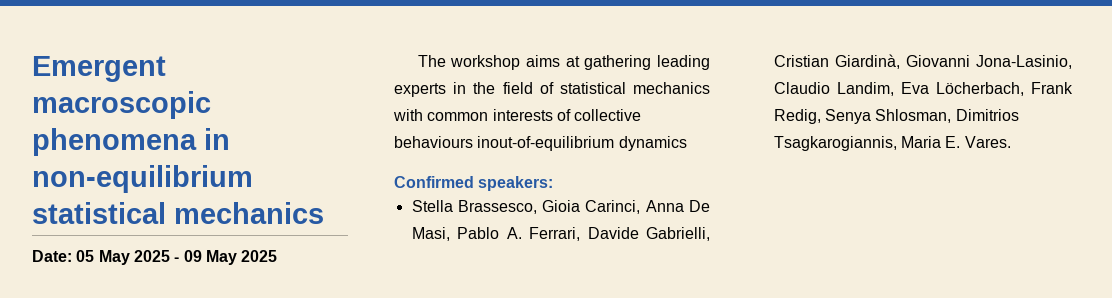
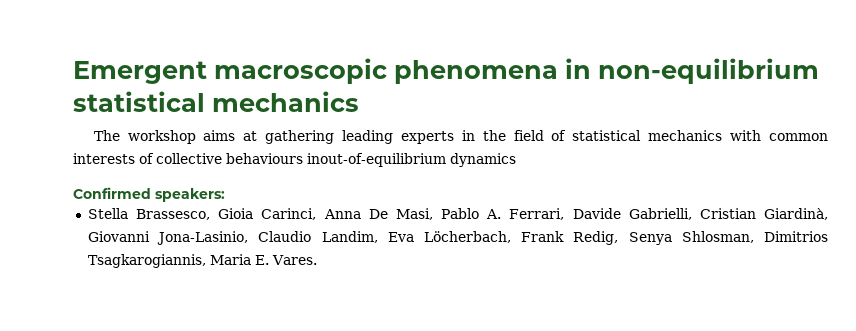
[32,250,278,265] // Date: 05 May 2025 - 09 May 2025 -> (359, 101) none

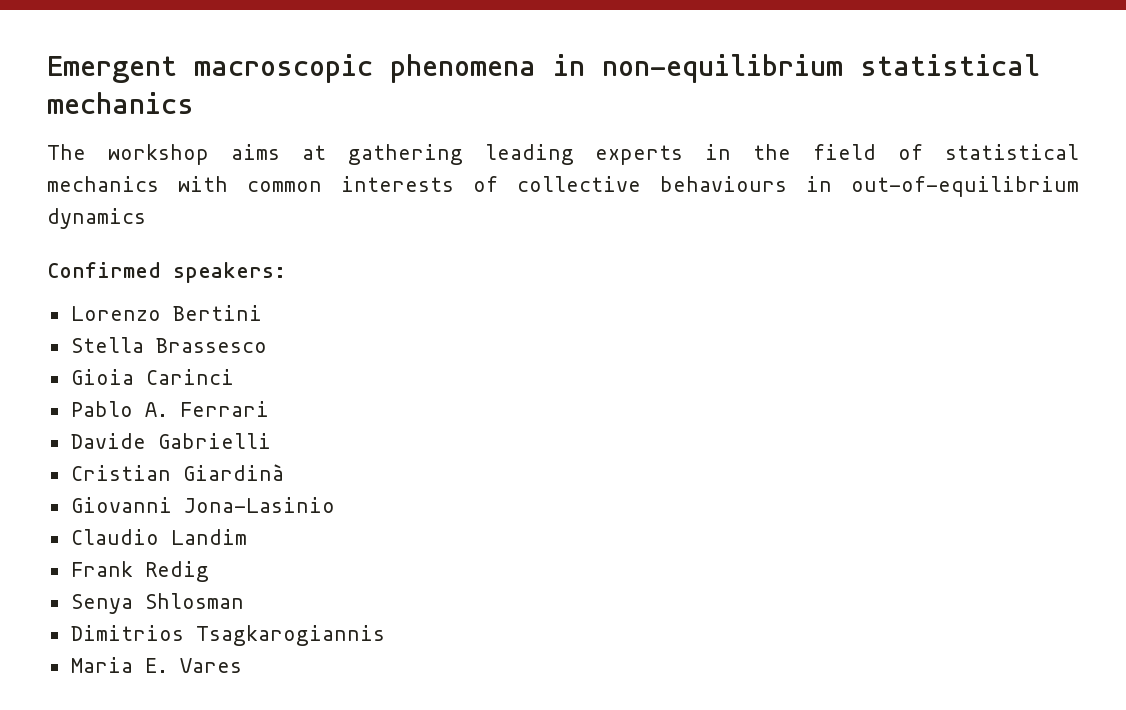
[307,153,446,167] inout-of-equilibrium -> [806,176,1079,197] in out-of-equilibrium
(225, 195) none -> [70,305,262,321] // Lorenzo Bertini
[136,208,828,220] [87,231,828,245] [87,254,206,268] Brassesco, Gioia Carinci, Anna De Masi, Pablo A. Ferrari, Davide Gabrielli, Cristian Giardinà, Giovanni Jona-Lasinio, Claudio Landim, Eva Löcherbach, Frank Redig, Senya Shlosman, Dimitrios Tsagkarogiannis, -> [155,338,267,353] [70,369,234,385] [70,401,269,417] [70,433,271,449] [70,464,284,481] [70,497,335,513] [70,529,247,545] [70,561,209,582] [70,593,244,614] [70,625,385,646] Brassesco // Gioia Carinci // Pablo A. Ferrari // Davide Gabrielli // Cristian Giardinà // Giovanni Jona-Lasinio // Claudio Landim // Frank Redig // Senya Shlosman // Dimitrios Tsagkarogiannis //
[271,255,317,265] Vares. -> [179,658,242,673] Vares

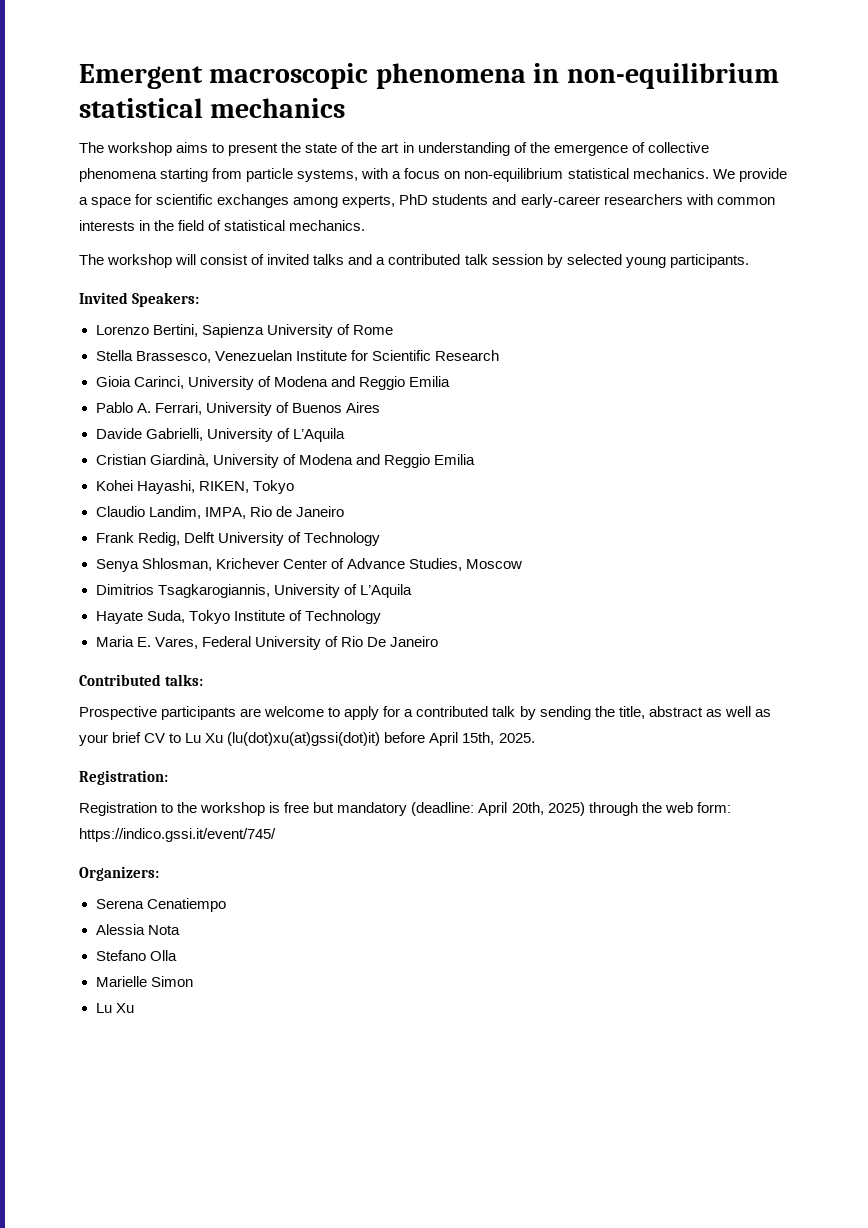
[301,144,684,165] at gathering leading experts -> [212,142,709,156] [79,168,787,182] [79,194,775,208] [79,220,135,231] to present the state of the art in understanding of the emergence of collective phenomena starting from particle systems, with a focus on non-equilibrium statistical mechanics. We provide a space for scientific exchanges among experts, PhD students and early-career researchers with common interests
[47,176,1079,197] [47,208,146,229] [47,262,286,283] [70,305,262,321] [70,337,267,353] [70,369,234,385] [70,401,269,417] [70,433,271,449] [70,464,284,481] [70,497,335,513] [70,529,247,545] [70,561,209,582] [70,593,244,614] [70,625,385,646] [70,657,242,673] mechanics with common interests of collective behaviours in out-of-equilibrium dynamics // Confirmed speakers: // Lorenzo Bertini // Stella Brassesco // Gioia Carinci // Pablo A. Ferrari // Davide Gabrielli // Cristian Giardinà // Giovanni Jona-Lasinio // Claudio Landim // Frank Redig // Senya Shlosman // Dimitrios Tsagkarogiannis // Maria E. Vares -> [289,220,366,231] [79,254,749,268] [79,292,200,307] [95,324,393,338] [95,350,499,363] [95,376,450,390] [95,402,380,416] [95,428,345,442] [95,454,475,468] [95,480,294,494] [95,506,344,519] [95,532,380,546] [95,558,522,572] [95,584,412,598] [95,610,381,624] [95,636,438,650] [79,674,204,686] [79,706,771,720] [79,732,535,746] [79,770,168,785] [79,802,731,816] [79,828,276,842] [79,866,159,881] [95,898,226,912] [95,924,180,935] [95,950,177,961] [95,976,193,987] [95,1003,134,1013] mechanics. // The workshop will consist of invited talks and a contributed talk session by selected young participants. // Invited Speakers: // Lorenzo Bertini, Sapienza University of Rome // Stella Brassesco, Venezuelan Institute for Scientific Research // Gioia Carinci, University of Modena and Reggio Emilia // Pablo A. Ferrari, University of Buenos Aires // Davide Gabrielli, University of L’Aquila // Cristian Giardinà, University of Modena and Reggio Emilia // Kohei Hayashi, RIKEN, Tokyo // Claudio Landim, IMPA, Rio de Janeiro // Frank Redig, Delft University of Technology // Senya Shlosman, Krichever Center of Advance Studies, Moscow // Dimitrios Tsagkarogiannis, University of L’Aquila // Hayate Suda, Tokyo Institute of Technology // Maria E. Vares, Federal University of Rio De Janeiro // Contributed talks: // Prospective participants are welcome to apply for a contributed talk by sending the title, abstract as well as your brief CV to Lu Xu (lu(dot)xu(at)gssi(dot)it) before April 15th, 2025. // Registration: // Registration to the workshop is free but mandatory (deadline: April 20th, 2025) through the web form: https://indico.gssi.it/event/745/ // Organizers: // Serena Cenatiempo // Alessia Nota // Stefano Olla // Marielle Simon // Lu Xu

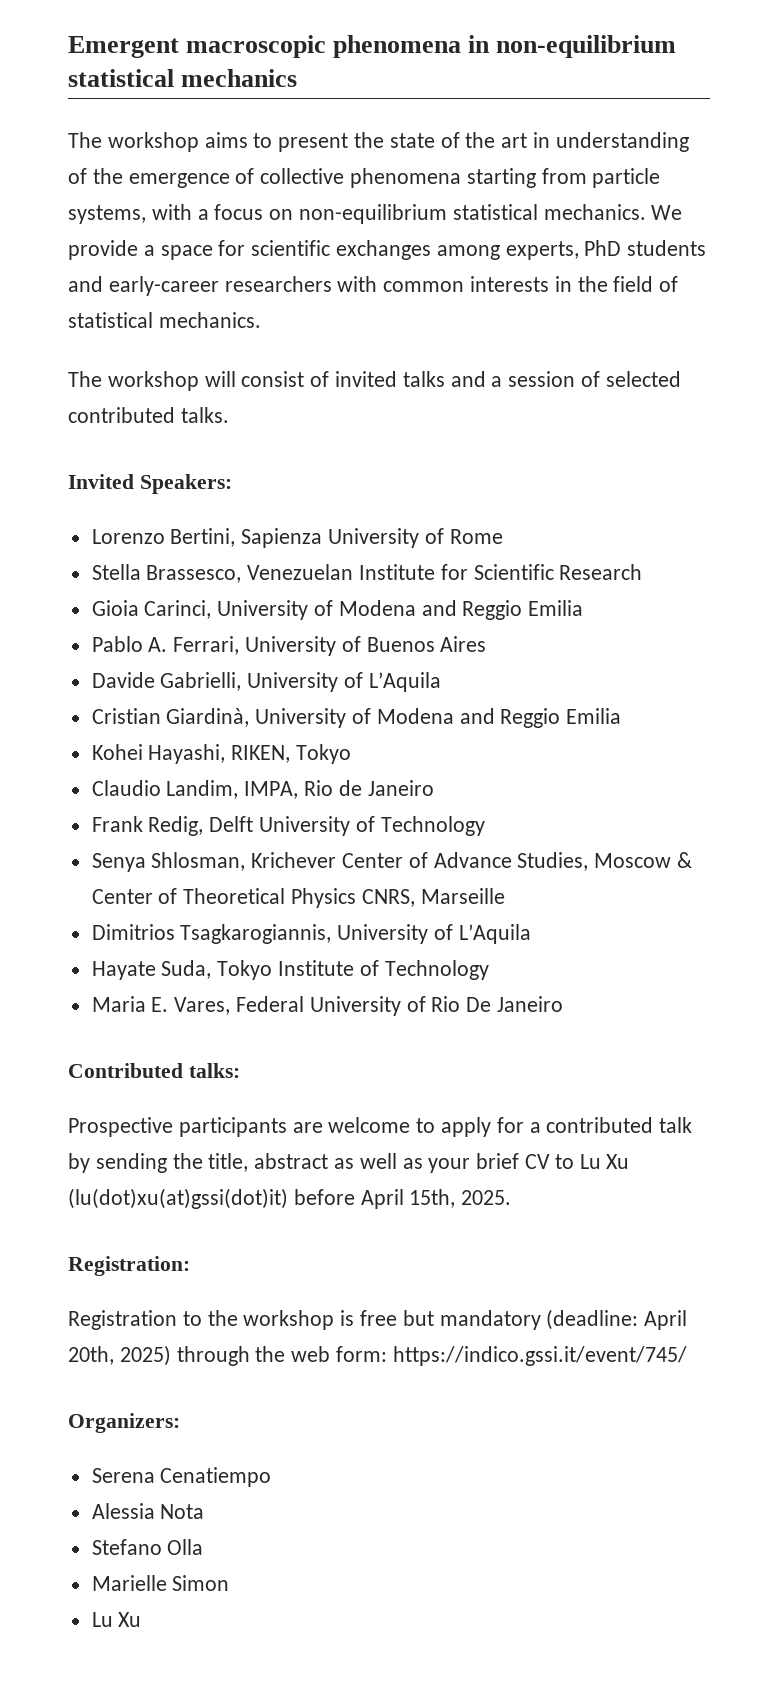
[388,254,749,268] contributed talk session by selected young participants. -> [508,371,681,387] [68,407,229,423] session of selected contributed talks.
(522, 564) none -> [677,852,693,868] [91,888,505,908] & Center of Theoretical Physics CNRS, Marseille

